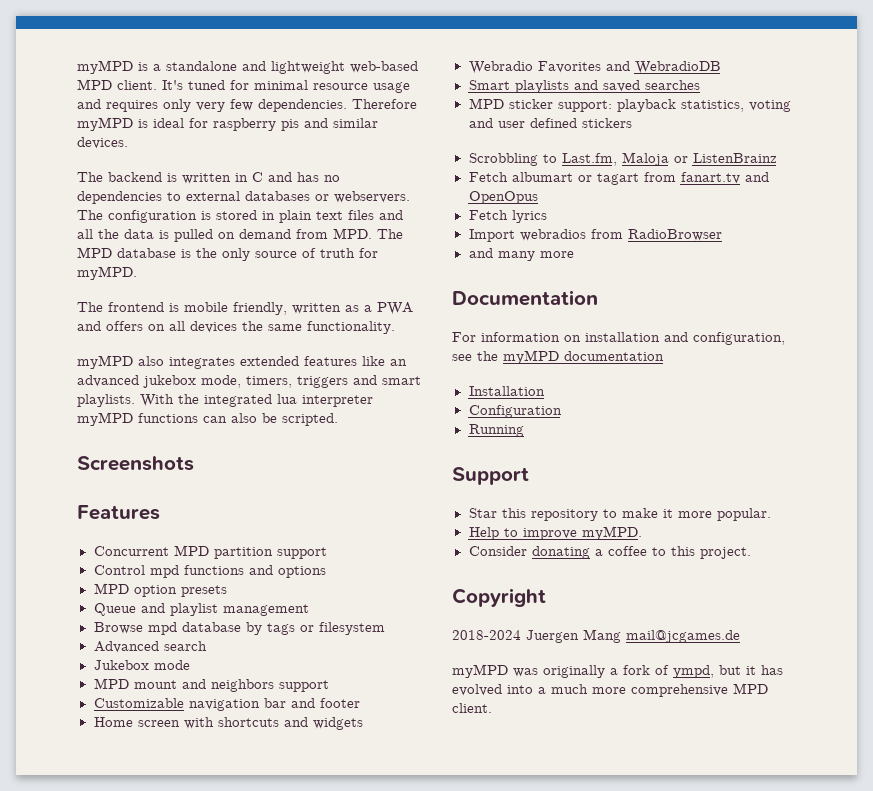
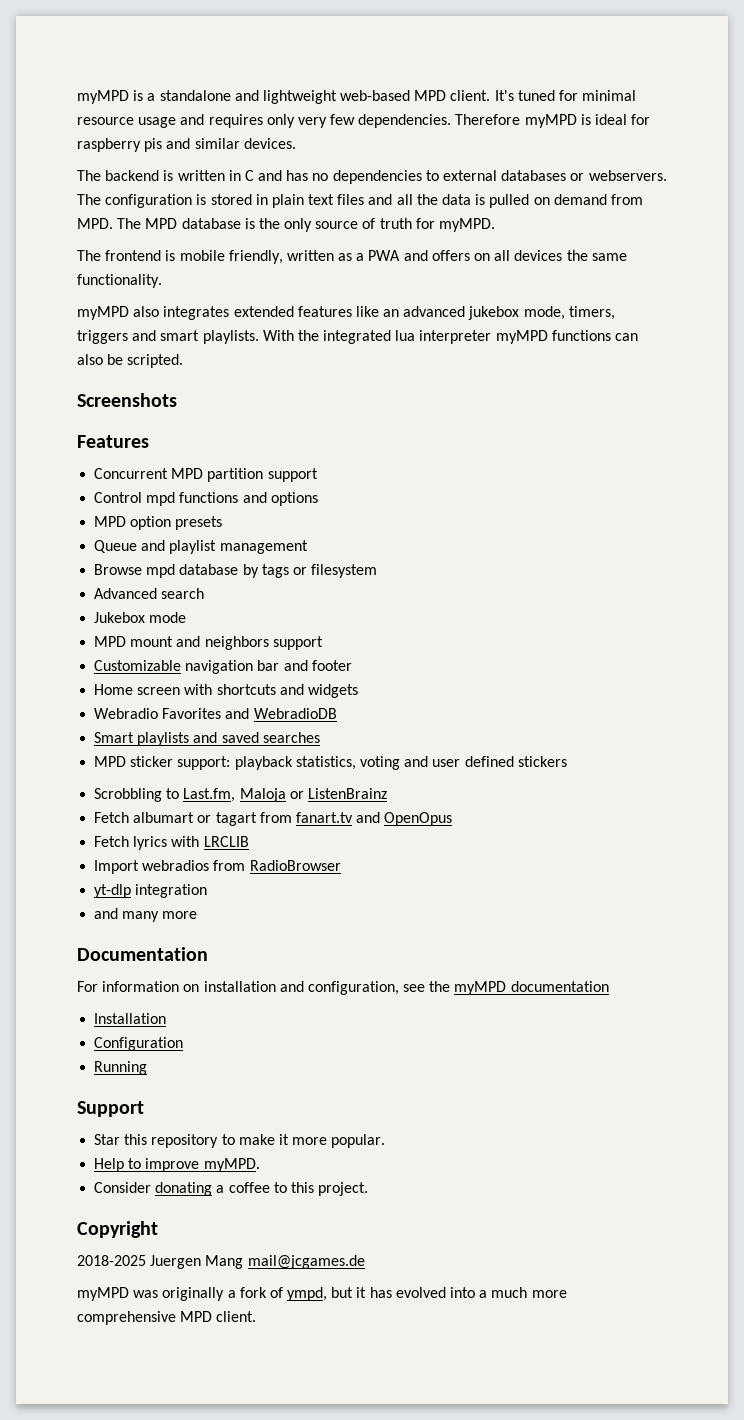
(547, 216) none -> [171,836,249,847] with LRCLIB
(722, 235) none -> [94,884,208,898] // yt-dlp integration
[452,630,521,640] 2018-2024 -> [77,1255,146,1266] 2018-2025

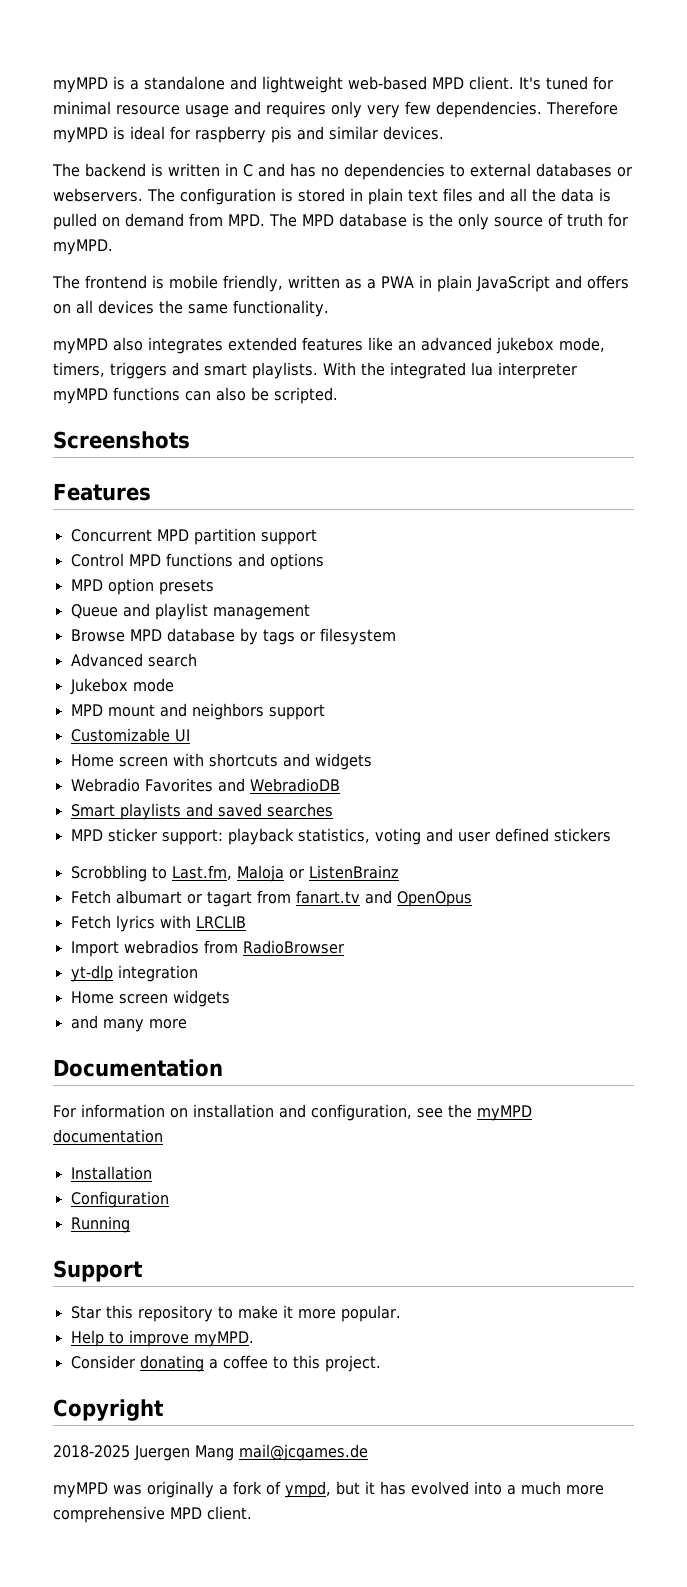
(401, 255) none -> [418,275,550,292] in plain JavaScript
[146,492,176,506] mpd -> [128,554,161,566] MPD
[146,564,176,578] mpd -> [129,629,162,641] MPD
[185,660,352,674] navigation bar and footer -> [174,729,190,742] UI
(208, 891) none -> [70,990,230,1007] // Home screen widgets

